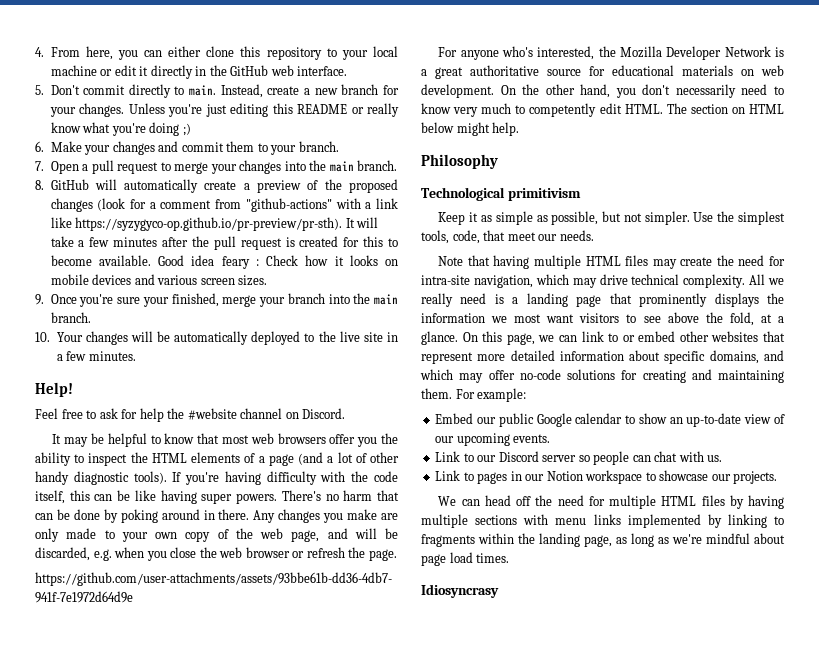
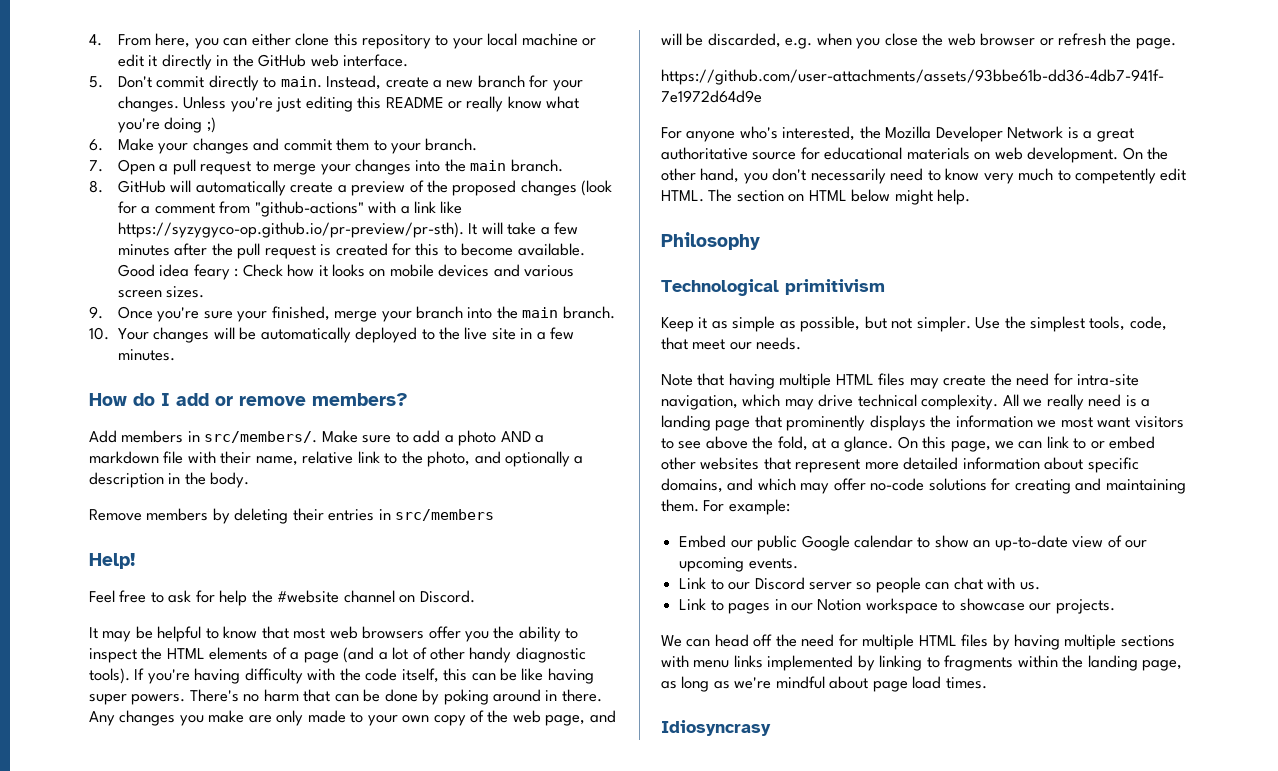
(136, 356) none -> [89,393,408,406] [89,430,545,446] [89,451,584,467] [89,472,250,488] [89,508,495,524] // How do I add or remove members? // Add members in src/members/. Make sure to add a photo AND a markdown file with their name, relative link to the photo, and optionally a description in the body. // Remove members by deleting their entries in src/members

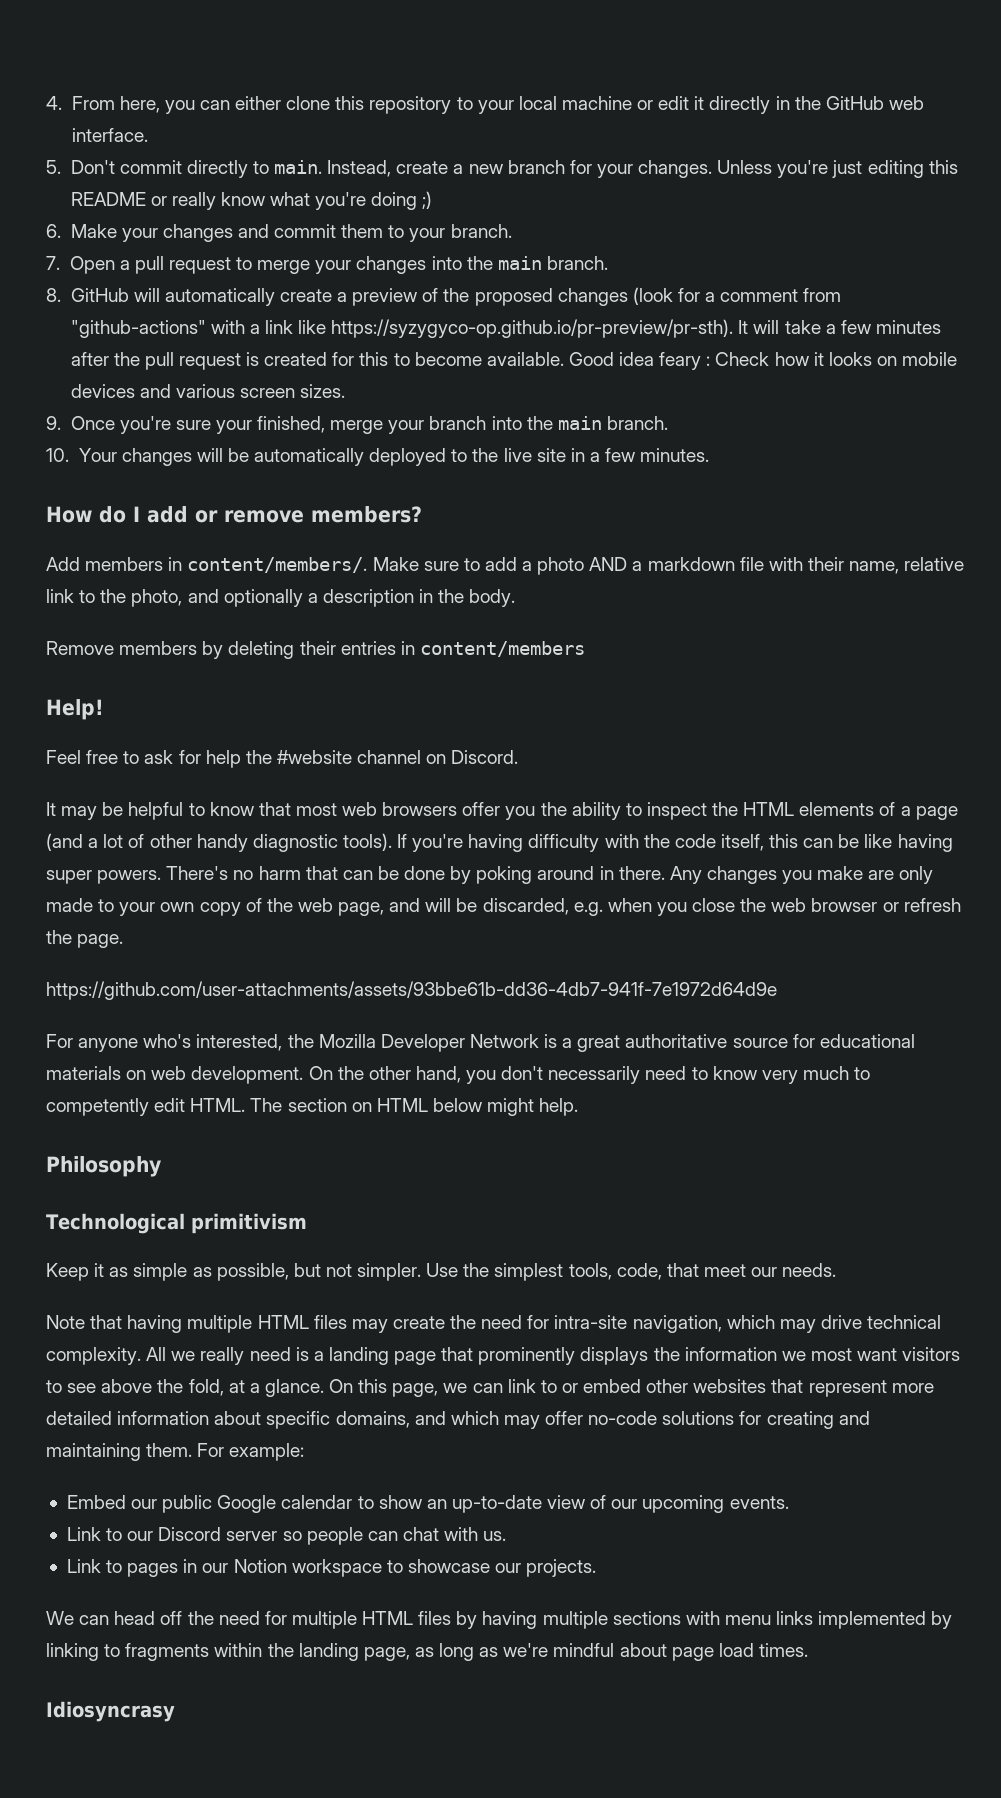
[204,431,318,443] src/members/. -> [187,557,368,573] content/members/.
[395,509,495,521] src/members -> [419,641,585,657] content/members

